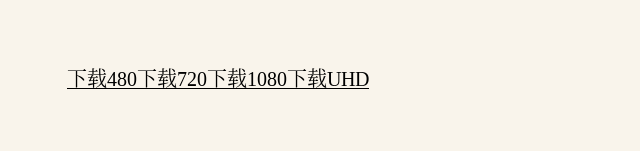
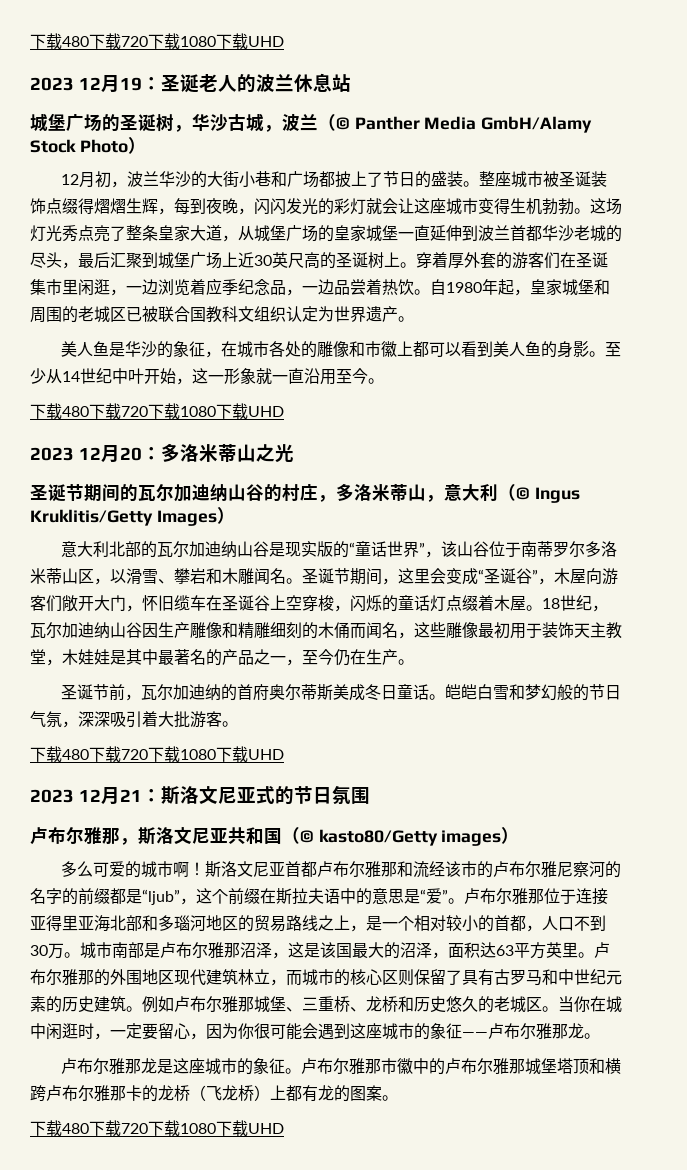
[67,68,369,89] 下载480下载720下载1080下载UHD -> [30,33,284,50] [30,73,351,93] [30,113,593,133] [30,137,146,154] [61,171,608,188] [30,198,622,215] [30,225,622,242] [30,252,608,269] [30,278,610,296] [30,306,414,323] [61,341,622,358] [30,368,384,385] [30,403,284,420] [30,443,294,463] [30,483,580,503] [30,507,235,526] [61,541,618,558] [30,568,618,585] [30,595,608,612] [30,622,622,639] [30,649,414,666] [61,684,622,701] [30,711,238,728] [30,746,284,763] [30,786,370,805] [30,827,520,846] [61,861,622,878] [30,888,608,905] [30,915,606,932] [30,942,610,959] [30,969,622,986] [30,996,622,1013] [30,1023,600,1040] [61,1058,622,1075] [30,1085,398,1102] [30,1120,284,1137] 下载480下载720下载1080下载UHD // 2023 12月19：圣诞老人的波兰休息站 // 城堡广场的圣诞树，华沙古城，波兰（© Panther Media GmbH/Alamy Stock Photo） // 12月初，波兰华沙的大街小巷和广场都披上了节日的盛装。整座城市被圣诞装饰点缀得熠熠生辉，每到夜晚，闪闪发光的彩灯就会让这座城市变得生机勃勃。这场灯光秀点亮了整条皇家大道，从城堡广场的皇家城堡一直延伸到波兰首都华沙老城的尽头，最后汇聚到城堡广场上近30英尺高的圣诞树上。穿着厚外套的游客们在圣诞集市里闲逛，一边浏览着应季纪念品，一边品尝着热饮。自1980年起，皇家城堡和周围的老城区已被联合国教科文组织认定为世界遗产。 // 美人鱼是华沙的象征，在城市各处的雕像和市徽上都可以看到美人鱼的身影。至少从14世纪中叶开始，这一形象就一直沿用至今。 // 下载480下载720下载1080下载UHD // 2023 12月20：多洛米蒂山之光 // 圣诞节期间的瓦尔加迪纳山谷的村庄，多洛米蒂山，意大利（© Ingus Kruklitis/Getty Images） // 意大利北部的瓦尔加迪纳山谷是现实版的“童话世界”，该山谷位于南蒂罗尔多洛米蒂山区，以滑雪、攀岩和木雕闻名。圣诞节期间，这里会变成“圣诞谷”，木屋向游客们敞开大门，怀旧缆车在圣诞谷上空穿梭，闪烁的童话灯点缀着木屋。18世纪，瓦尔加迪纳山谷因生产雕像和精雕细刻的木俑而闻名，这些雕像最初用于装饰天主教堂，木娃娃是其中最著名的产品之一，至今仍在生产。 // 圣诞节前，瓦尔加迪纳的首府奥尔蒂斯美成冬日童话。皑皑白雪和梦幻般的节日气氛，深深吸引着大批游客。 // 下载480下载720下载1080下载UHD // 2023 12月21：斯洛文尼亚式的节日氛围 // 卢布尔雅那，斯洛文尼亚共和国（© kasto80/Getty images） // 多么可爱的城市啊！斯洛文尼亚首都卢布尔雅那和流经该市的卢布尔雅尼察河的名字的前缀都是“ljub”，这个前缀在斯拉夫语中的意思是“爱”。卢布尔雅那位于连接亚得里亚海北部和多瑙河地区的贸易路线之上，是一个相对较小的首都，人口不到30万。城市南部是卢布尔雅那沼泽，这是该国最大的沼泽，面积达63平方英里。卢布尔雅那的外围地区现代建筑林立，而城市的核心区则保留了具有古罗马和中世纪元素的历史建筑。例如卢布尔雅那城堡、三重桥、龙桥和历史悠久的老城区。当你在城中闲逛时，一定要留心，因为你很可能会遇到这座城市的象征——卢布尔雅那龙。 // 卢布尔雅那龙是这座城市的象征。卢布尔雅那市徽中的卢布尔雅那城堡塔顶和横跨卢布尔雅那卡的龙桥（飞龙桥）上都有龙的图案。 // 下载480下载720下载1080下载UHD

